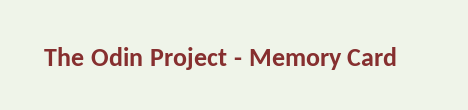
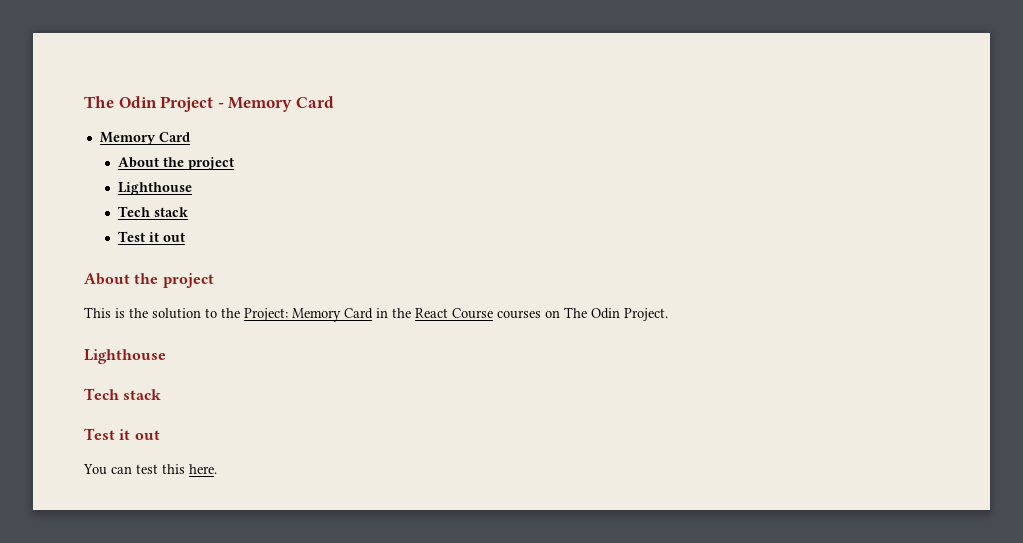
(398, 56) none -> [99,132,190,145] [118,157,235,170] [118,182,193,195] [118,206,189,217] [118,231,186,242] [84,273,214,288] [84,307,668,322] [84,349,166,364] [84,388,162,400] [84,428,160,440] [83,464,217,475] // Memory Card // About the project // Lighthouse // Tech stack // Test it out // About the project // This is the solution to the Project: Memory Card in the React Course courses on The Odin Project. // Lighthouse // Tech stack // Test it out // You can test this here.

